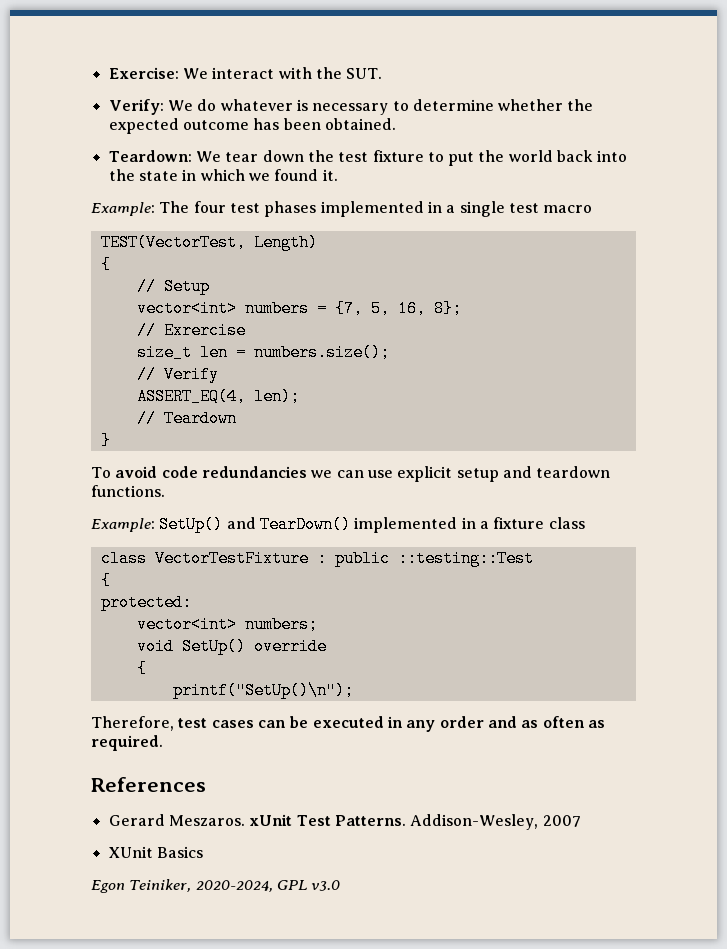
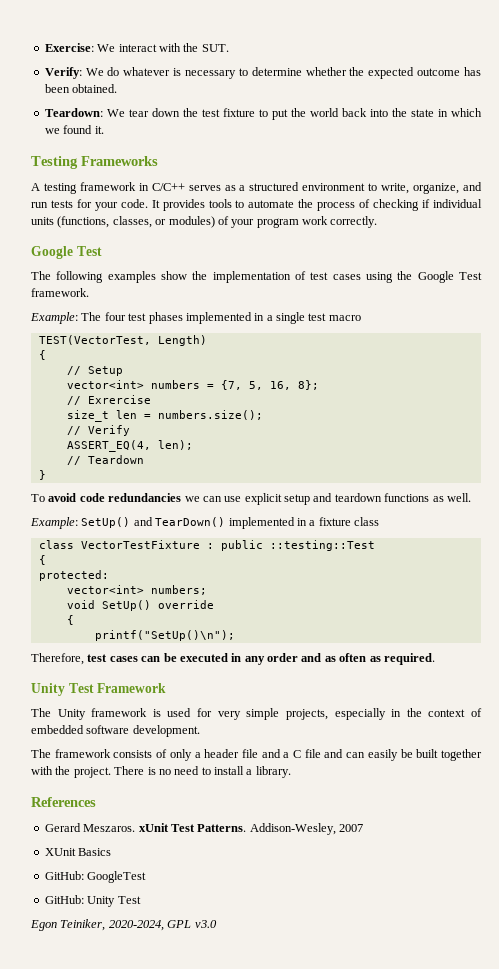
(338, 175) none -> [31,156,158,169] [31,182,482,194] [31,199,483,211] [31,216,378,228] [31,246,102,259] [31,271,482,283] [31,288,89,297] // Testing Frameworks // A testing framework in C/C++ serves as a structured environment to write, organize, and run tests for your code. It provides tools to automate the process of checking if individual units (functions, classes, or modules) of your program work correctly. // Google Test // The following examples show the implementation of test cases using the Google Test framework.
[91,485,165,497] functions. -> [384,493,471,502] functions as well.
(163, 743) none -> [31,683,167,696] [31,708,483,720] [31,725,200,737] [31,749,482,761] [31,766,291,778] // Unity Test Framework // The Unity framework is used for very simple projects, especially in the context of embedded software development. // The framework consists of only a header file and a C file and can easily be built together with the project. There is no need to install a library.
(203, 852) none -> [44,871,147,883] [44,895,141,907] // GitHub: GoogleTest // GitHub: Unity Test

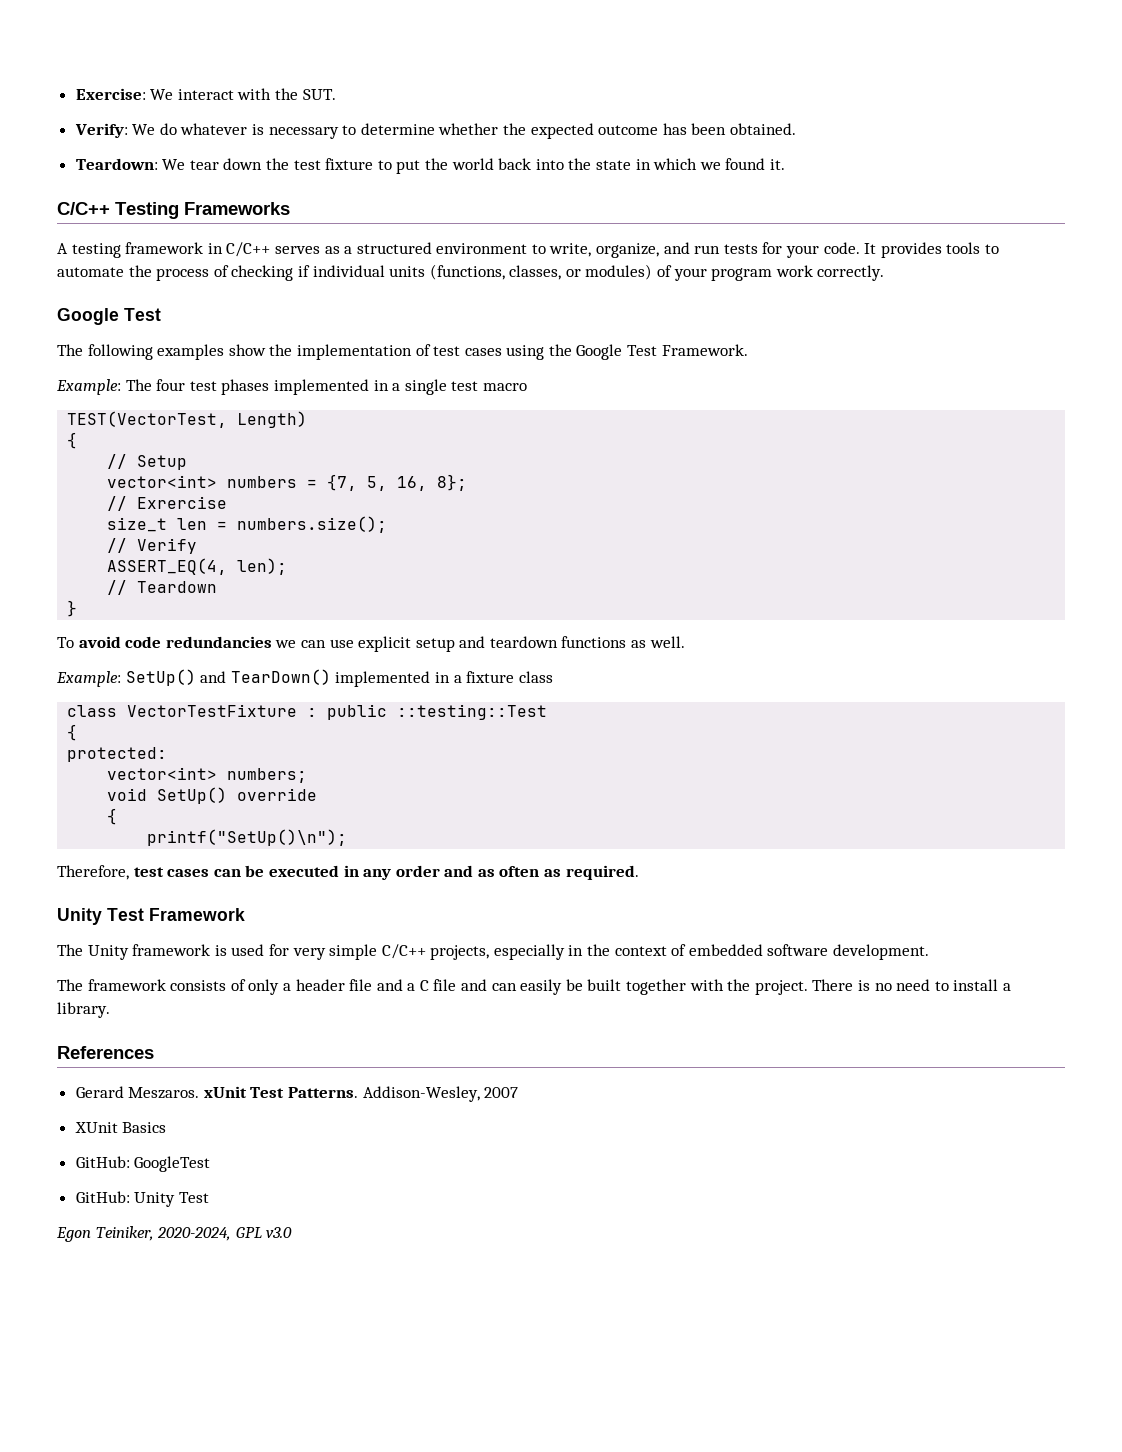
(104, 130) none -> [57,202,110,215] C/C++
[31,288,89,297] framework. -> [661,344,748,356] Framework.
(280, 714) none -> [381,944,426,959] C/C++

